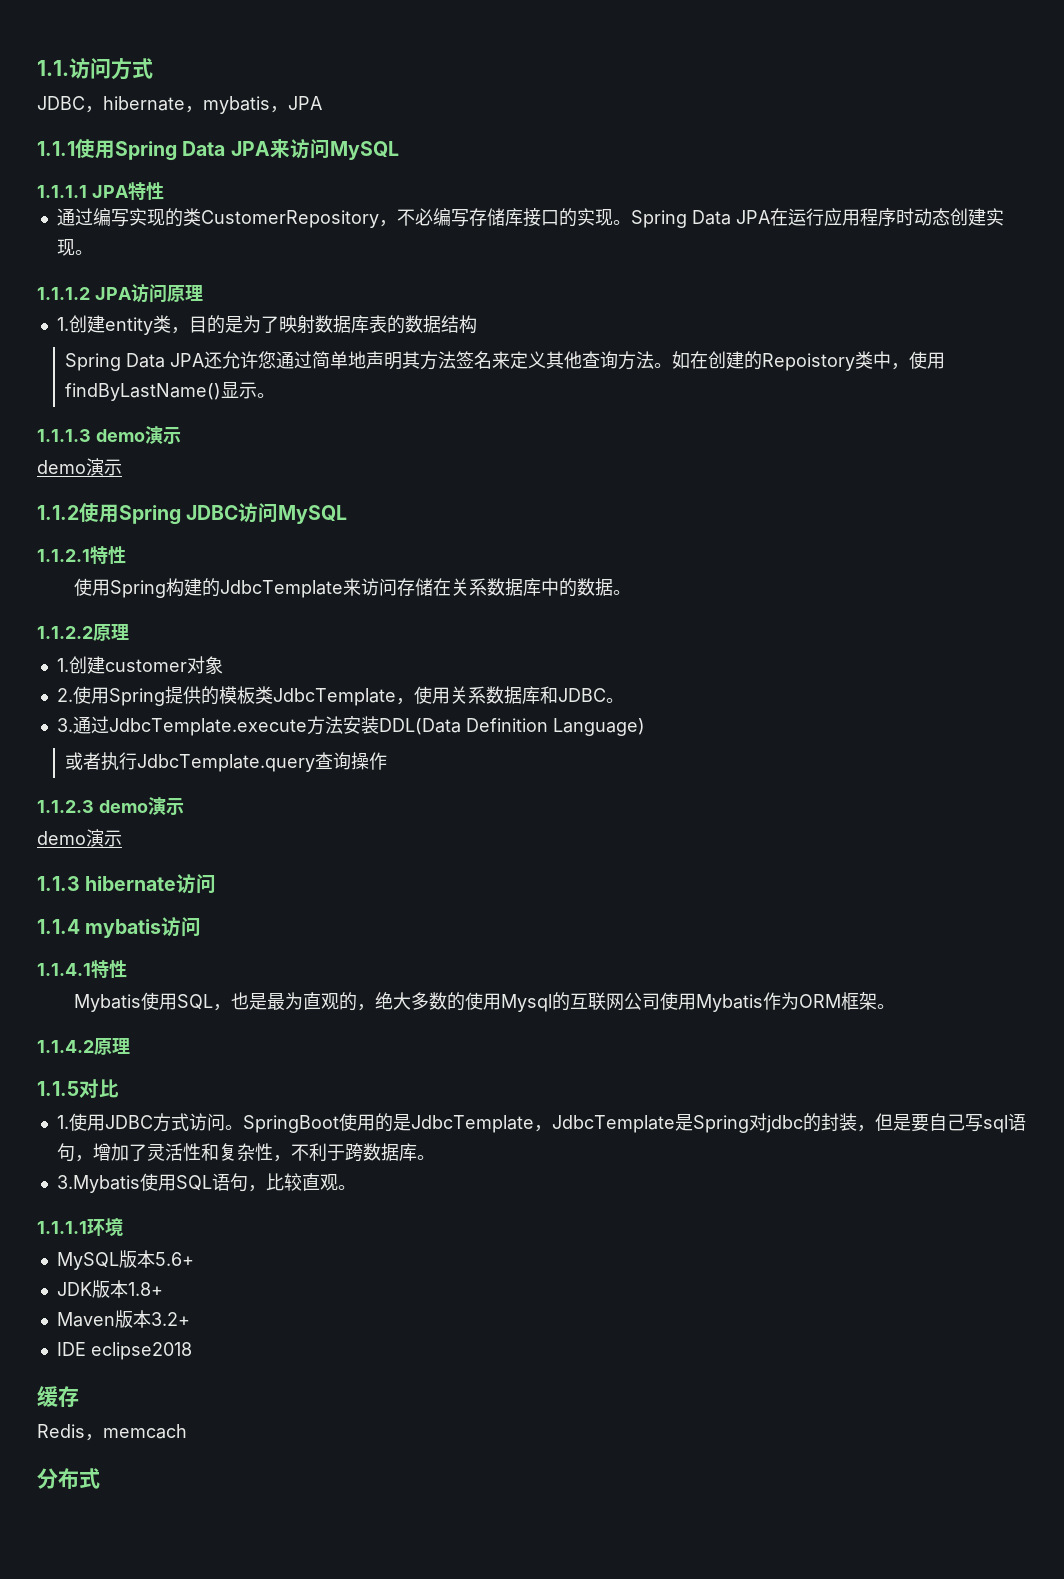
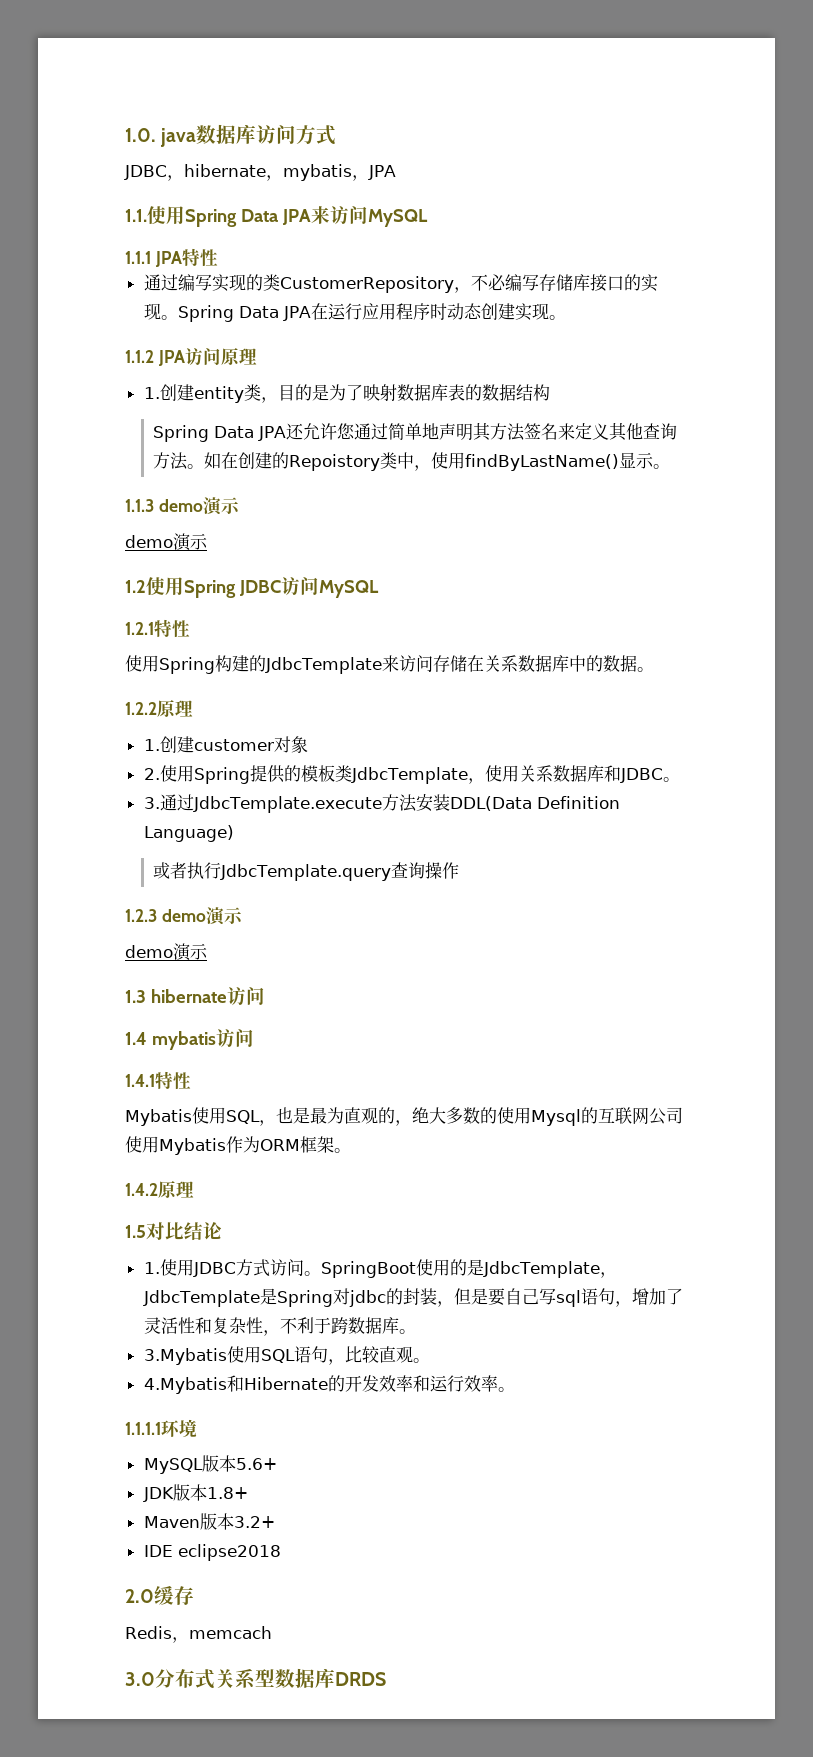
[37,60,69,76] 1.1. -> [125,124,257,147] 1.0. java数据库
[37,141,75,156] 1.1.1 -> [125,209,147,222] 1.1.
[37,185,87,198] 1.1.1.1 -> [125,251,151,264] 1.1.1
[37,287,90,300] 1.1.1.2 -> [125,350,154,363] 1.1.2
[37,426,181,444] [37,458,122,476] [37,505,79,520] 1.1.1.3 demo演示 // demo演示 // 1.1.2 -> [125,497,240,516] [125,533,208,551] [125,580,146,593] 1.1.3 demo演示 // demo演示 // 1.2
[37,549,90,562] 1.1.2.1 -> [125,622,154,635] 1.2.1
[37,626,93,639] 1.1.2.2 -> [125,702,157,715] 1.2.2
[37,797,184,815] [37,829,122,847] [37,876,80,891] 1.1.2.3 demo演示 // demo演示 // 1.1.3 -> [125,907,243,926] [125,943,208,961] [125,990,146,1003] 1.2.3 demo演示 // demo演示 // 1.3
[37,919,80,934] 1.1.4 -> [125,1032,147,1045] 1.4
[37,963,91,976] 1.1.4.1 -> [125,1074,155,1087] 1.4.1
[37,1038,130,1055] [37,1081,79,1096] 1.1.4.2原理 // 1.1.5 -> [125,1181,194,1198] [125,1225,146,1238] 1.4.2原理 // 1.5
(119, 1088) none -> [184,1222,222,1241] 结论
(356, 1187) none -> [143,1375,515,1394] // 4.Mybatis和Hibernate的开发效率和运行效率。
(192, 1351) none -> [125,1589,154,1603] 2.0
[37,1468,100,1489] 分布式 -> [125,1668,386,1689] 3.0分布式关系型数据库DRDS

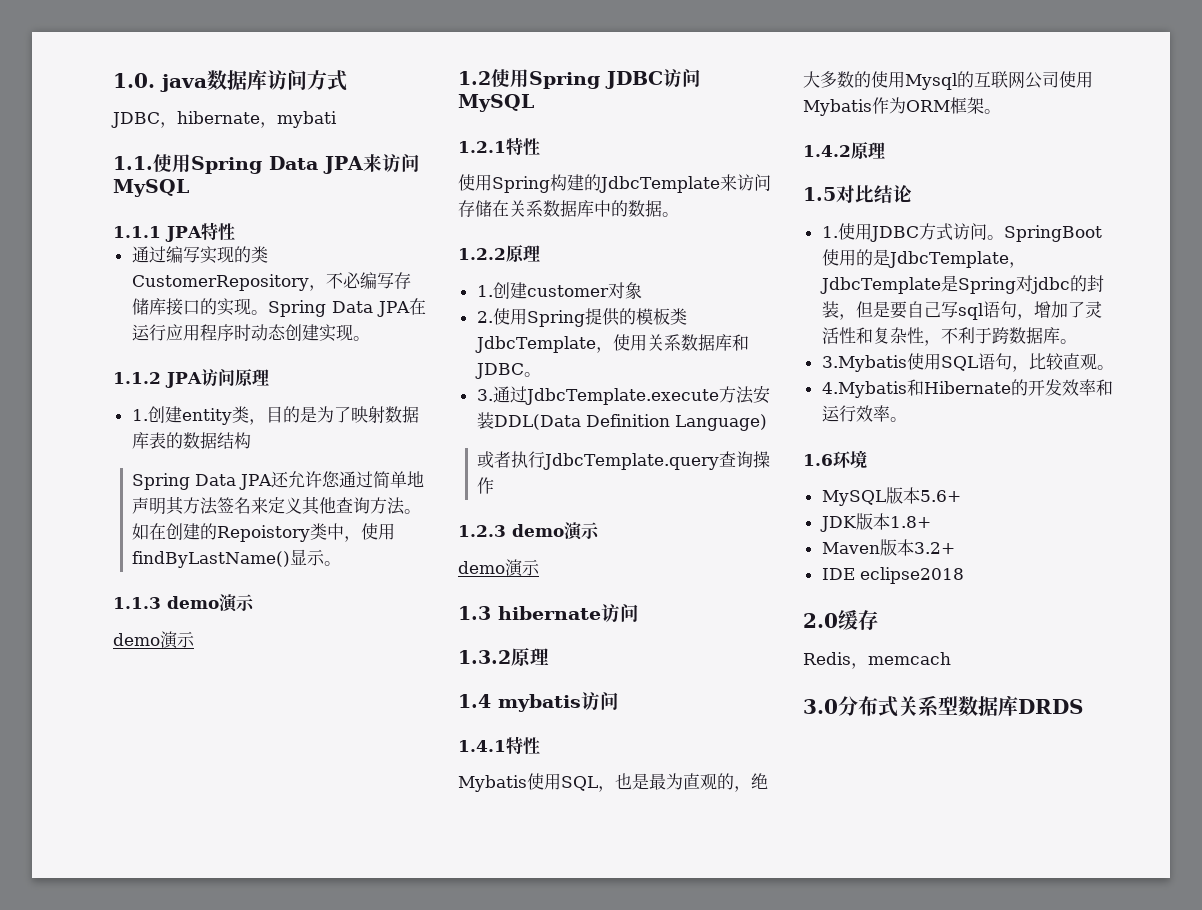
[283,164,396,181] mybatis，JPA -> [277,111,337,128] mybati
(265, 996) none -> [458,648,549,666] // 1.3.2原理
[125,1422,161,1435] 1.1.1.1 -> [803,454,833,466] 1.6

